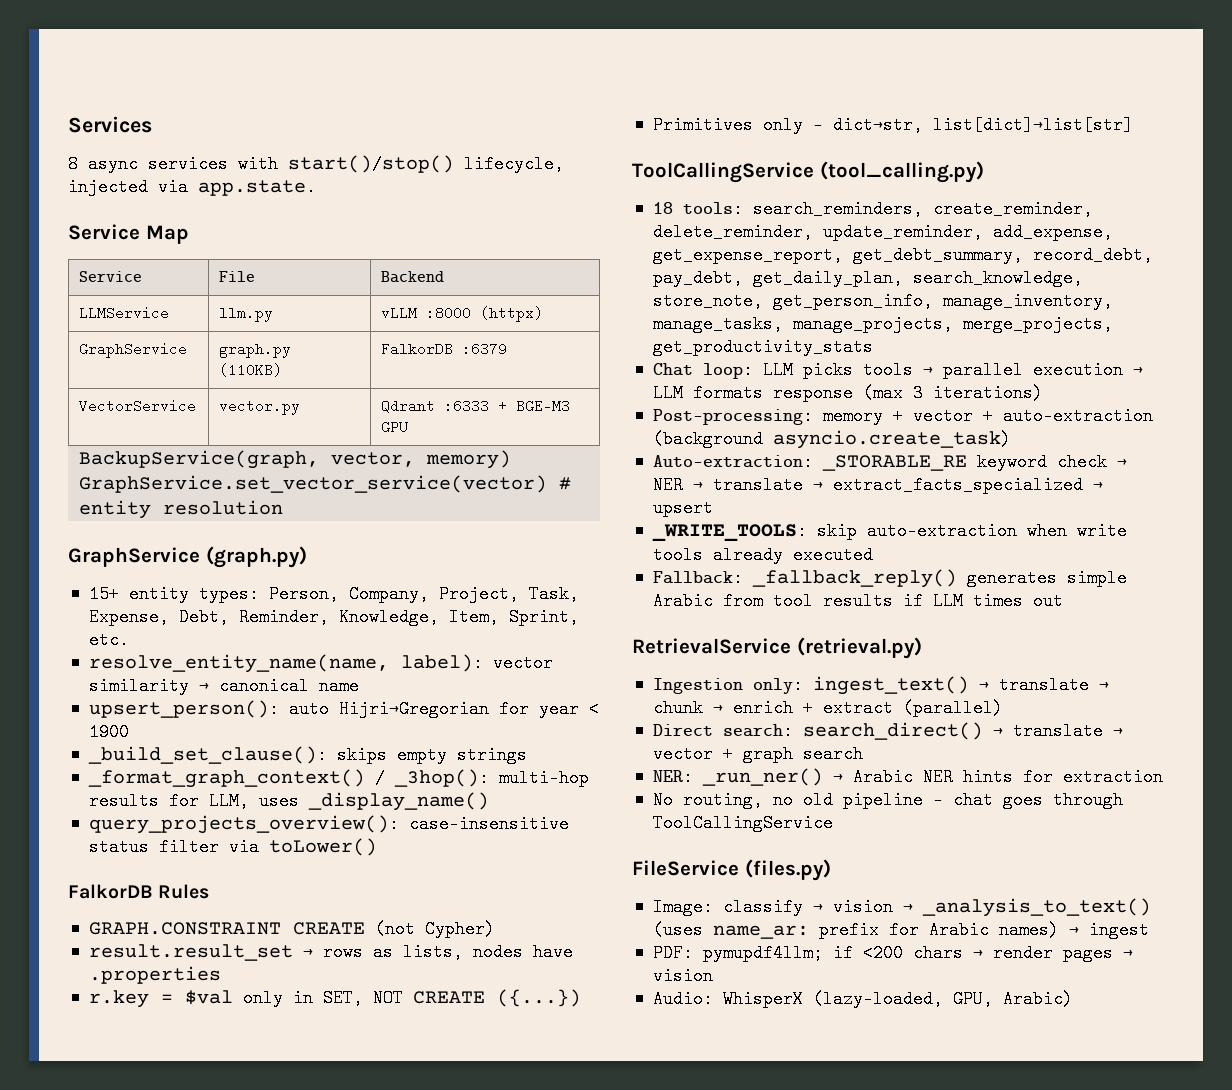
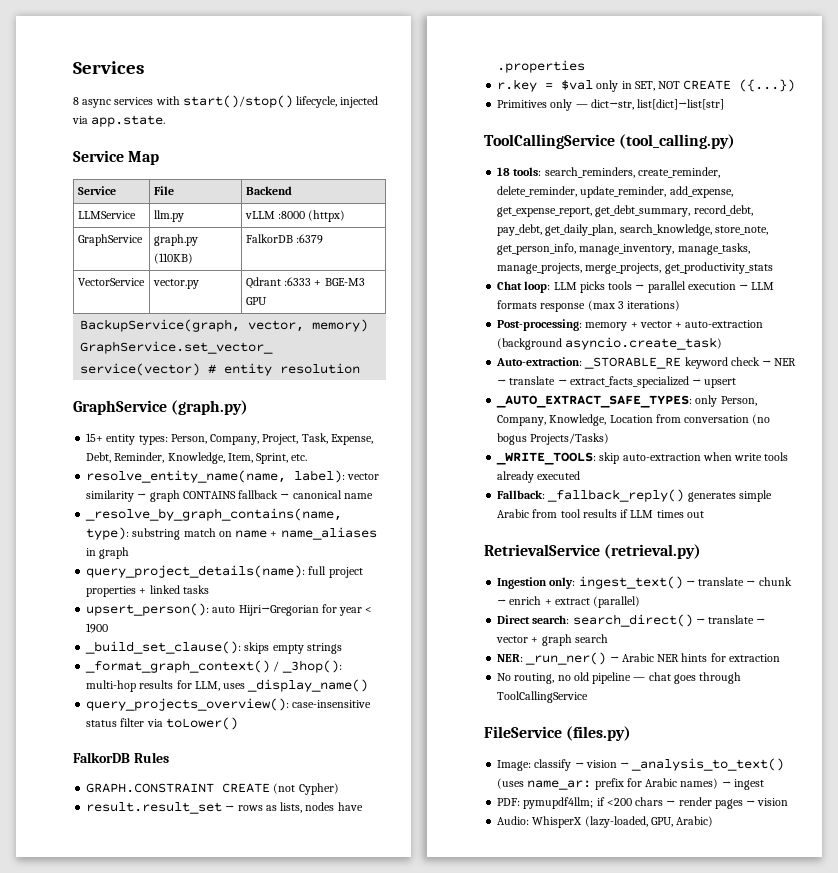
[218,677,359,695] canonical name -> [149,490,373,502] [85,508,343,521] [86,527,377,540] [86,547,130,559] [86,565,363,578] [86,585,209,597] graph CONTAINS fallback → canonical name // _resolve_by_graph_contains(name, type): substring match on name + name_aliases in graph // query_project_details(name): full project properties + linked tasks
(713, 508) none -> [496,395,757,408] [497,414,771,426] [497,433,610,445] // _AUTO_EXTRACT_SAFE_TYPES: only Person, Company, Knowledge, Location from conversation (no bogus Projects/Tasks)

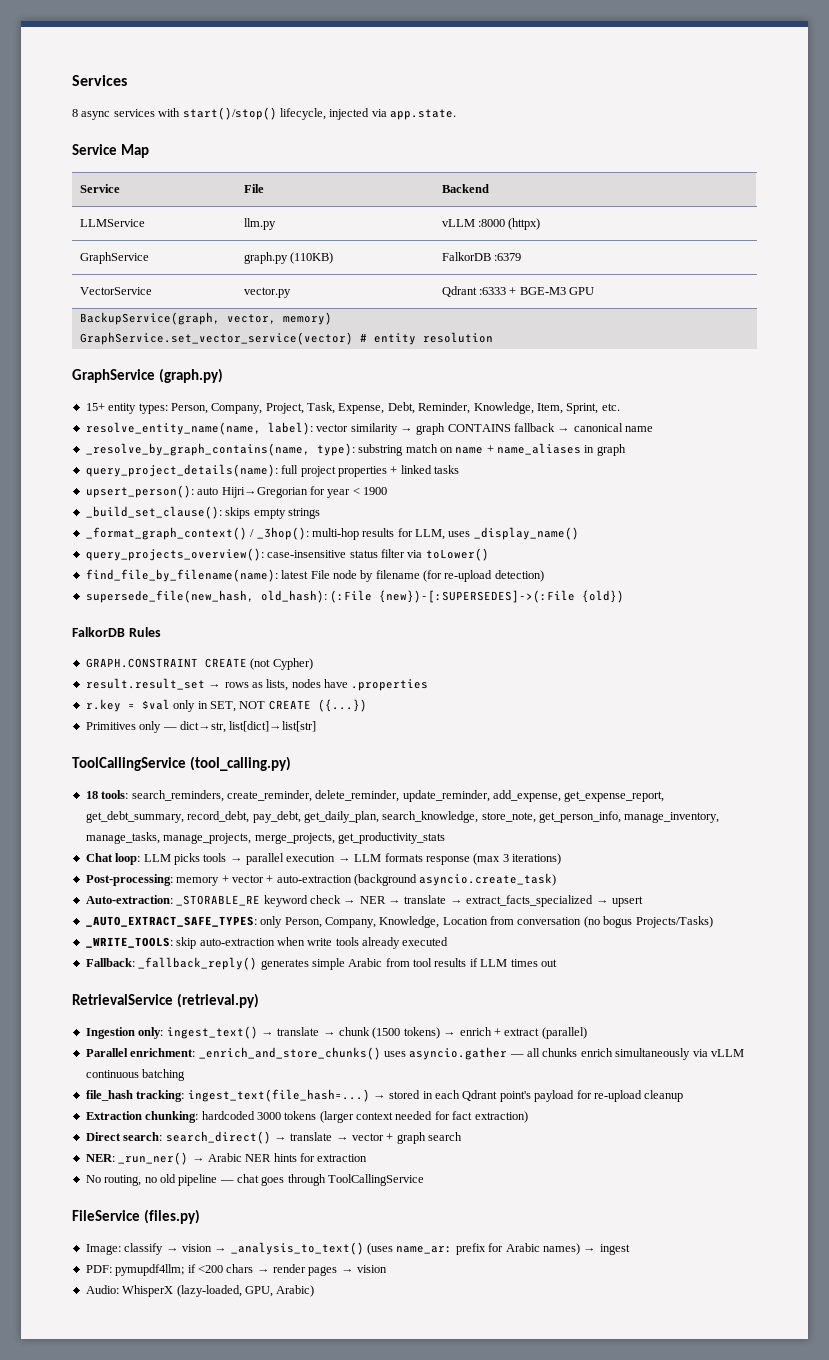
(238, 723) none -> [85,569,544,582] [85,590,625,603] // find_file_by_filename(name): latest File node by filename (for re-upload detection) // supersede_file(new_hash, old_hash): (:File {new})-[:SUPERSEDES]->(:File {old})
(792, 581) none -> [372,1027,440,1039] (1500 tokens)
(641, 602) none -> [85,1047,744,1060] [85,1069,186,1081] [85,1089,684,1102] [85,1111,528,1123] // Parallel enrichment: _enrich_and_store_chunks() uses asyncio.gather — all chunks enrich simultaneously via vLLM continuous batching // file_hash tracking: ingest_text(file_hash=...) → stored in each Qdrant point's payload for re-upload cleanup // Extraction chunking: hardcoded 3000 tokens (larger context needed for fact extraction)

